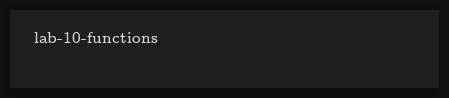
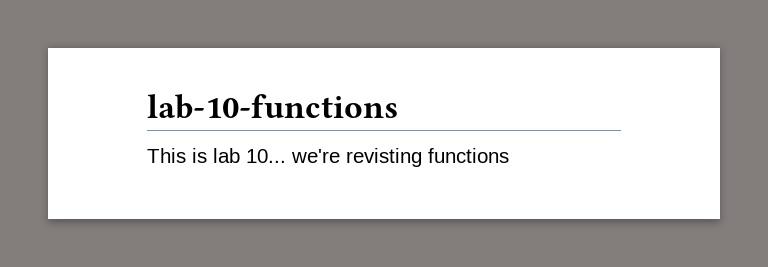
(158, 37) none -> [147,148,509,167] // This is lab 10... we're revisting functions

